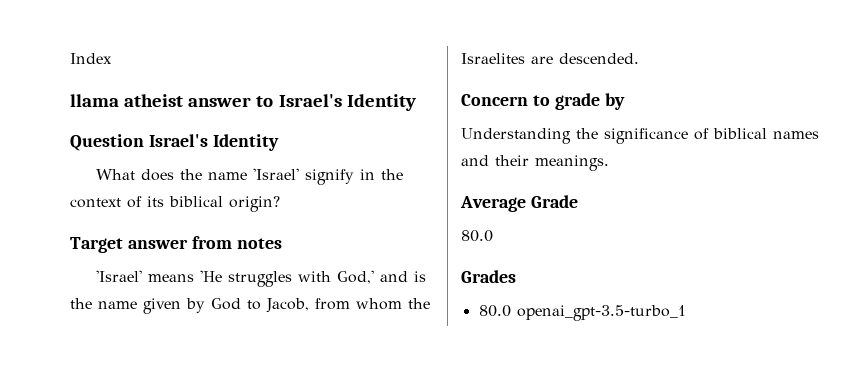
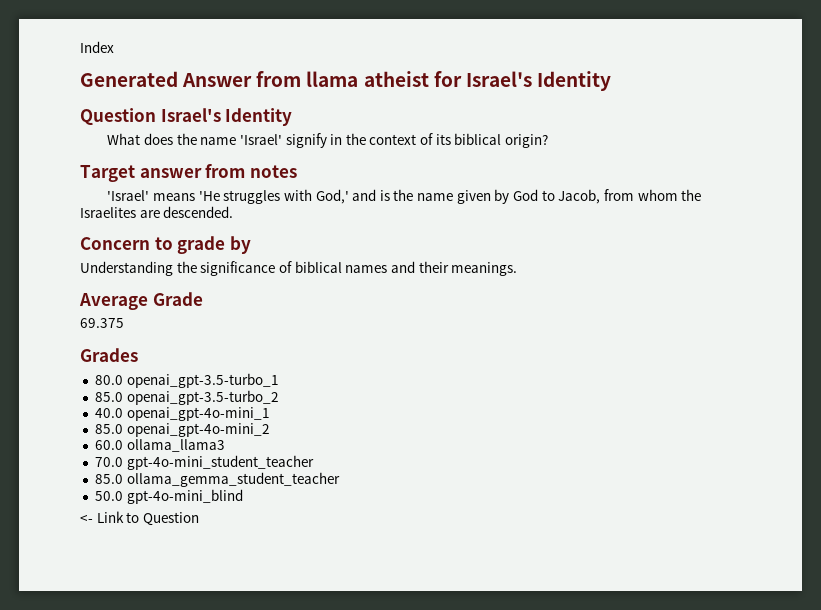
[70,94,274,107] llama atheist answer to -> [80,71,462,87] Generated Answer from llama atheist for
[461,230,493,242] 80.0 -> [80,318,124,328] 69.375
(686, 313) none -> [94,390,279,405] [94,407,270,421] [94,423,270,437] [94,439,225,452] [94,455,314,470] [94,472,340,487] [94,489,243,504] [80,511,199,526] // 85.0 openai_gpt-3.5-turbo_2 // 40.0 openai_gpt-4o-mini_1 // 85.0 openai_gpt-4o-mini_2 // 60.0 ollama_llama3 // 70.0 gpt-4o-mini_student_teacher // 85.0 ollama_gemma_student_teacher // 50.0 gpt-4o-mini_blind // <- Link to Question

